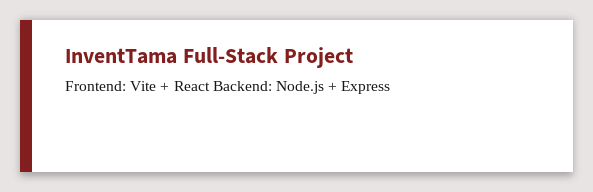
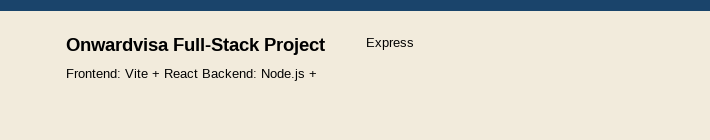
[65,48,177,64] InventTama -> [66,38,169,51] Onwardvisa

